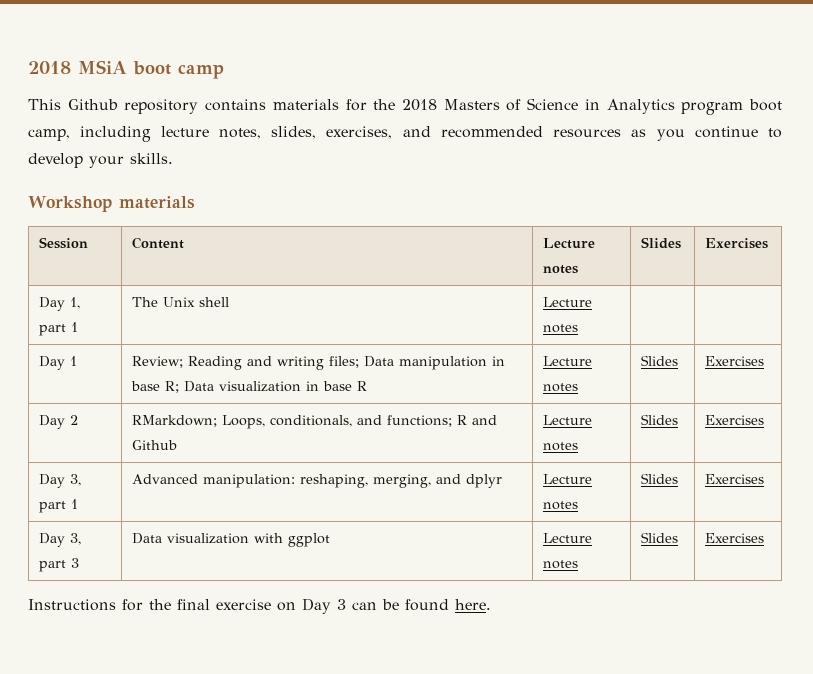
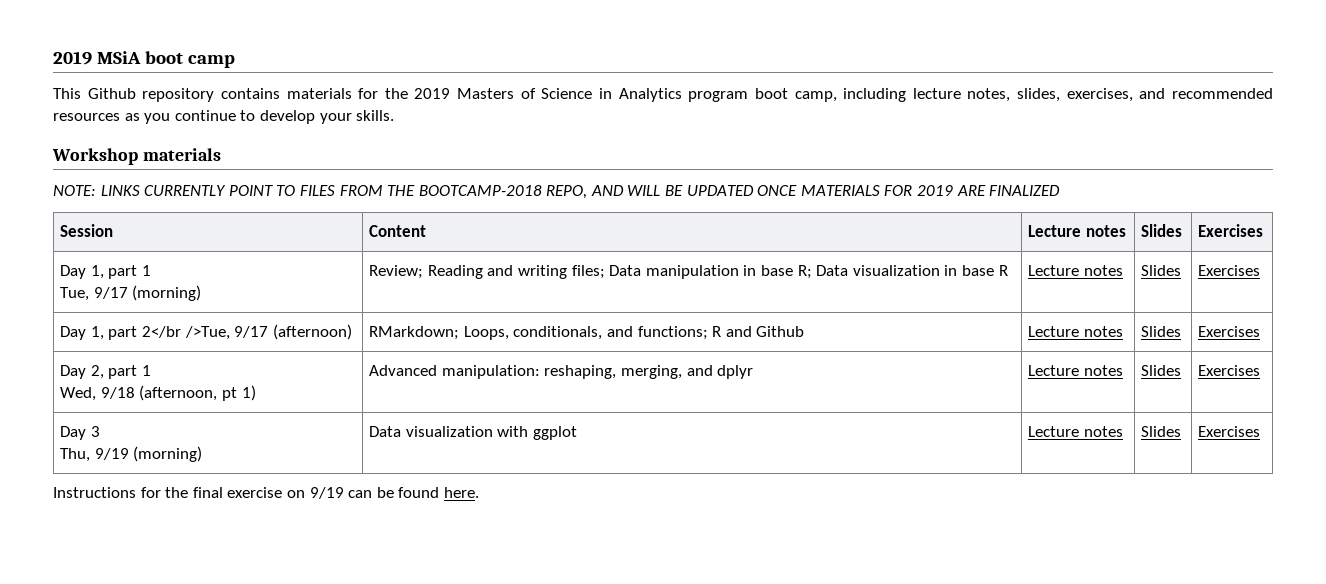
[28,61,71,74] 2018 -> [53,51,92,65] 2019
[402,99,438,111] 2018 -> [414,88,451,99] 2019
(195, 202) none -> [53,185,1061,199] // NOTE: LINKS CURRENTLY POINT TO FILES FROM THE BOOTCAMP-2018 REPO, AND WILL BE UPDATED ONCE MATERIALS FOR 2019 ARE FINALIZED
[132,297,230,307] [543,297,593,307] [543,324,579,333] [39,356,78,370] | The Unix shell | Lecture notes | | // Day 1 -> [60,285,202,301] // Tue, 9/17 (morning)
[70,415,79,425] 2 -> [90,324,352,340] 1, part 2</br />Tue, 9/17 (afternoon)
[70,474,82,486] [39,499,79,513] 3, part 1 -> [90,365,152,379] [60,385,256,401] 2, part 1 // Wed, 9/18 (afternoon, pt 1)
[70,533,82,545] [39,558,80,572] 3, part 3 -> [90,426,100,437] [60,446,203,462] 3 // Thu, 9/19 (morning)
[302,598,346,614] Day 3 -> [309,487,344,499] 9/19

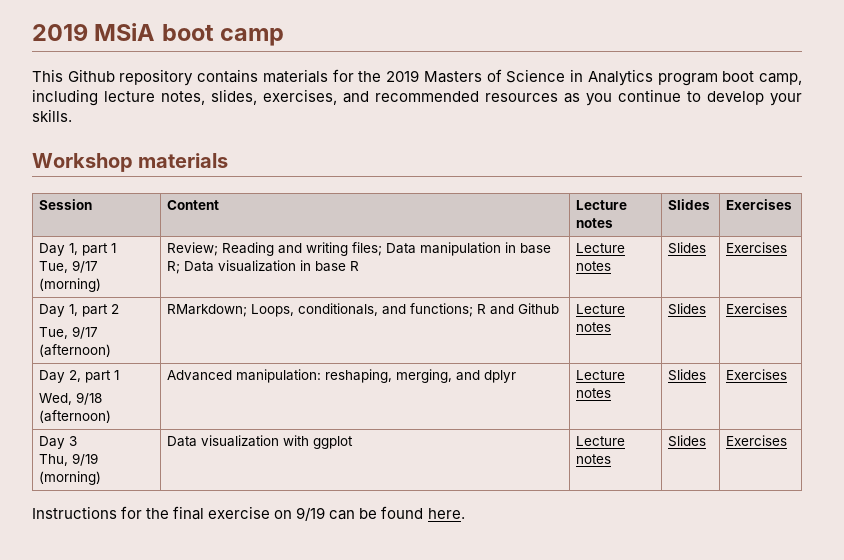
[53,185,1061,199] // NOTE: LINKS CURRENTLY POINT TO FILES FROM THE BOOTCAMP-2018 REPO, AND WILL BE UPDATED ONCE MATERIALS FOR 2019 ARE FINALIZED -> (229, 160) none
[142,326,230,340] 2</br />Tue, -> [111,304,120,314] [39,327,69,339] 2 // Tue,
[139,385,256,401] (afternoon, pt 1) -> [39,410,112,423] (afternoon)

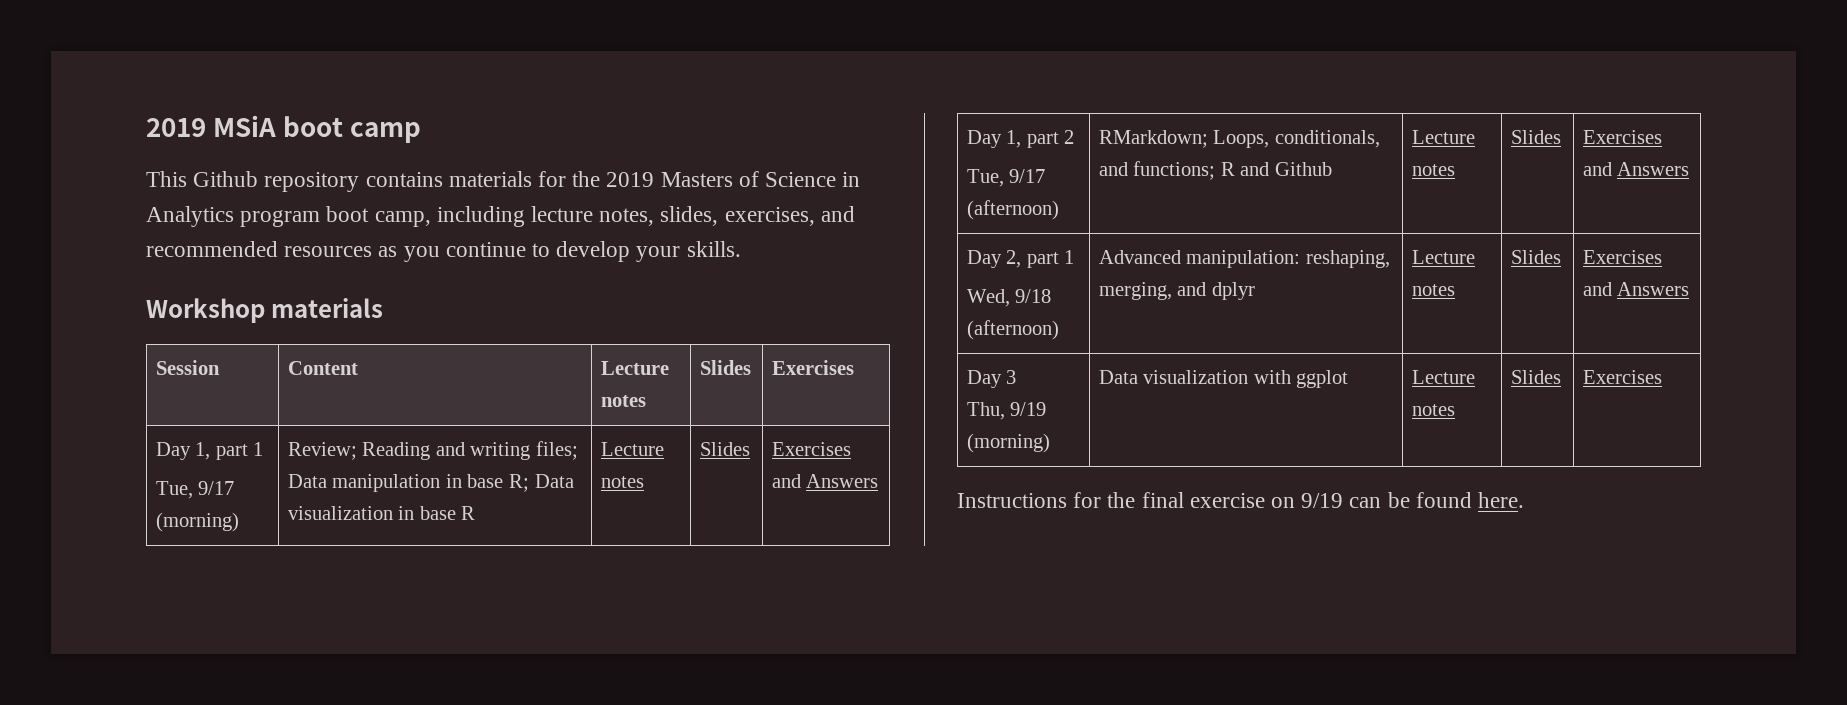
(788, 247) none -> [771,474,879,488] and Answers
(788, 308) none -> [1582,162,1690,176] and Answers
(788, 374) none -> [1582,282,1690,296] and Answers

